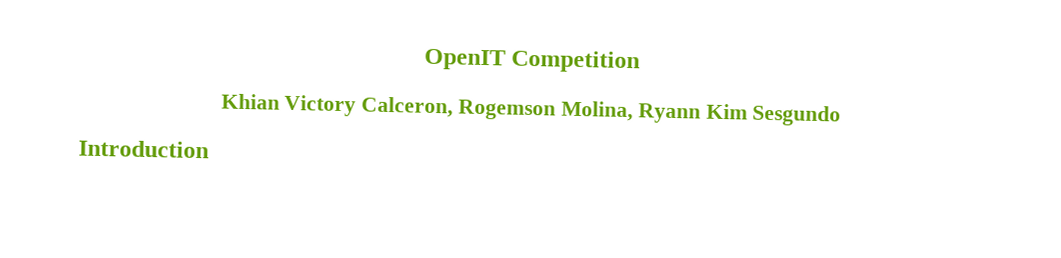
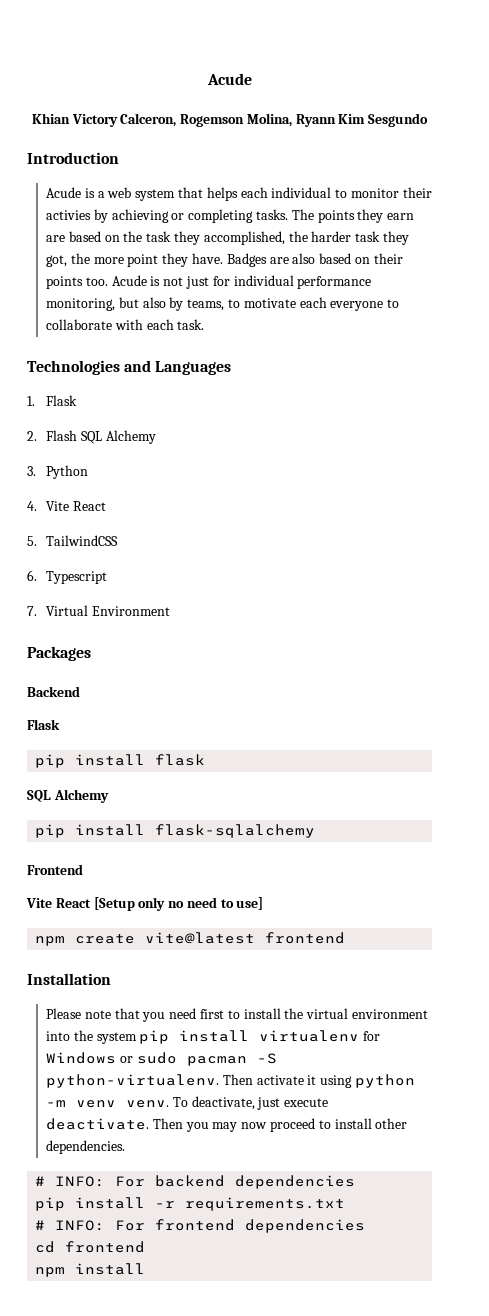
[423,48,641,74] OpenIT Competition -> [206,73,252,85] Acude
(209, 149) none -> [46,187,432,201] [46,209,415,223] [46,231,409,245] [46,253,403,267] [46,275,372,289] [46,297,400,311] [46,319,205,330] [27,360,232,375] [27,395,78,406] [27,430,156,444] [27,465,89,479] [27,501,106,511] [27,535,119,546] [27,570,108,584] [27,605,170,616] [27,646,91,661] [27,686,80,697] [27,719,60,730] [35,754,206,768] [27,789,109,803] [35,824,316,838] [27,864,83,875] [26,897,264,911] [35,932,346,946] [27,973,111,985] [46,1008,428,1022] [46,1030,381,1044] [46,1052,277,1066] [46,1074,416,1088] [46,1096,329,1110] [46,1118,408,1132] [46,1140,126,1154] [35,1175,356,1189] [35,1197,346,1211] [35,1219,366,1233] [35,1241,146,1253] [35,1263,146,1277] // Acude is a web system that helps each individual to monitor their activies by achieving or completing tasks. The points they earn are based on the task they accomplished, the harder task they got, the more point they have. Badges are also based on their points too. Acude is not just for individual performance monitoring, but also by teams, to motivate each everyone to collaborate with each task. // Technologies and Languages // 1. Flask // 2. Flash SQL Alchemy // 3. Python // 4. Vite React // 5. TailwindCSS // 6. Typescript // 7. Virtual Environment // Packages // Backend // Flask // pip install flask // SQL Alchemy // pip install flask-sqlalchemy // Frontend // Vite React [Setup only no need to use] // npm create vite@latest frontend // Installation // Please note that you need first to install the virtual environment into the system pip install virtualenv for Windows or sudo pacman -S python-virtualenv. Then activate it using python -m venv venv. To deactivate, just execute deactivate. Then you may now proceed to install other dependencies. // # INFO: For backend dependencies // pip install -r requirements.txt // # INFO: For frontend dependencies // cd frontend // npm install

